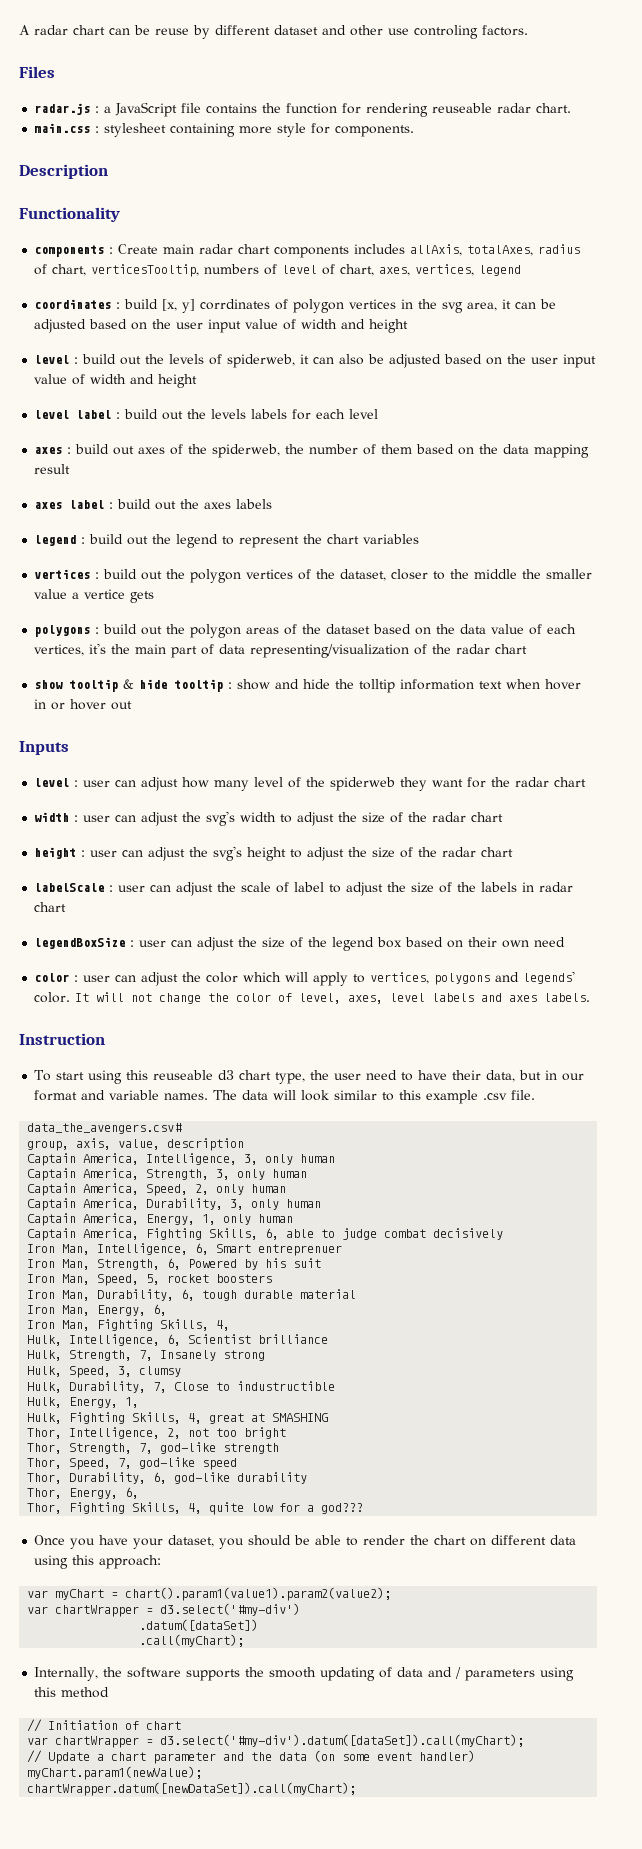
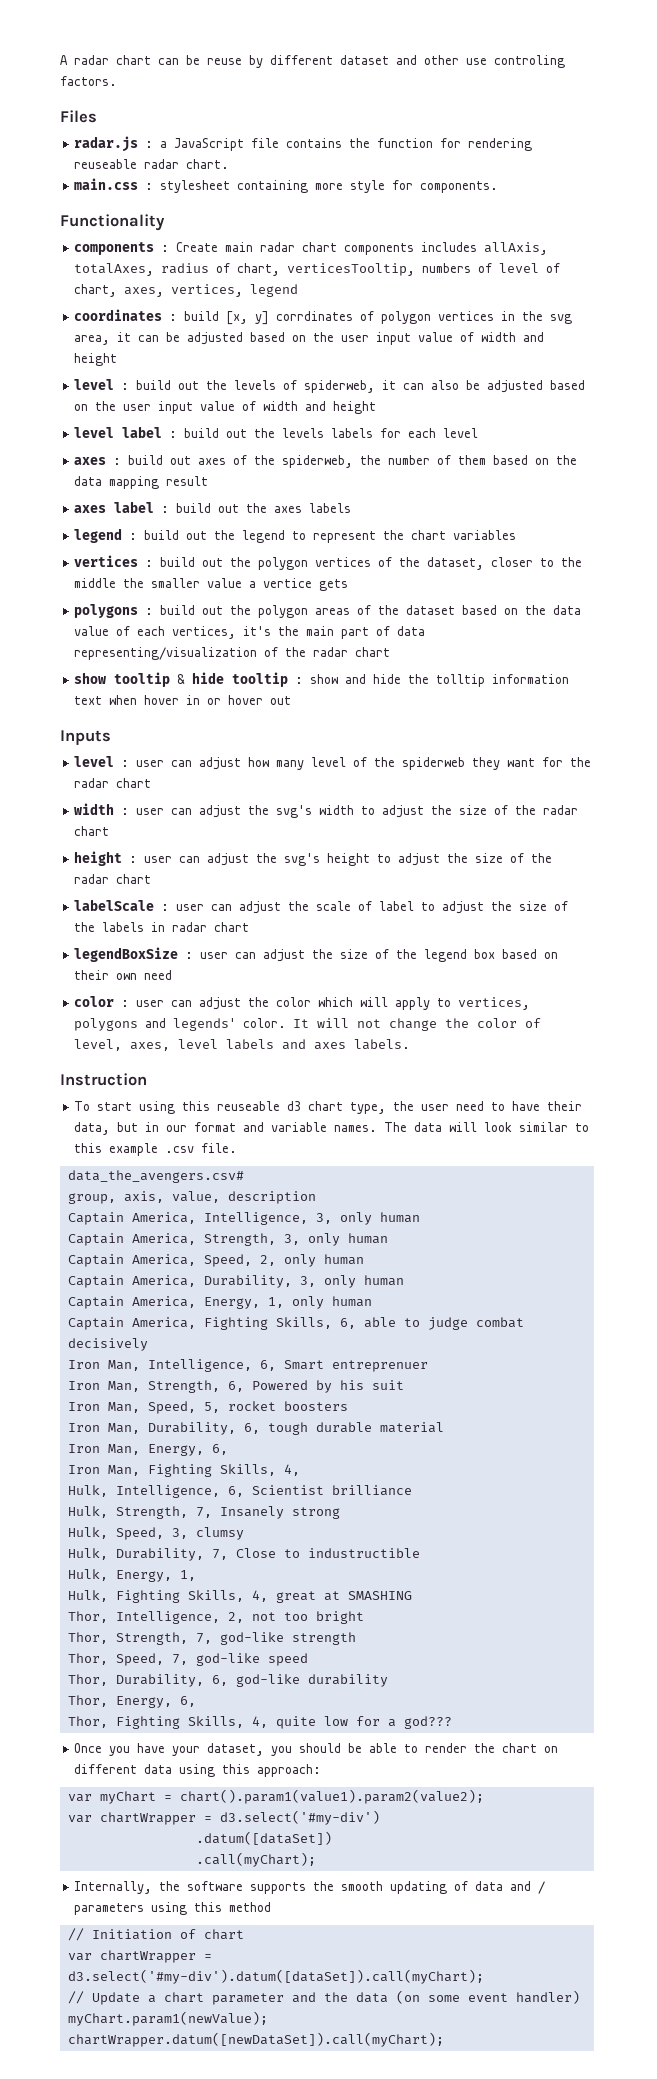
[19,164,108,179] // Description -> (499, 187) none

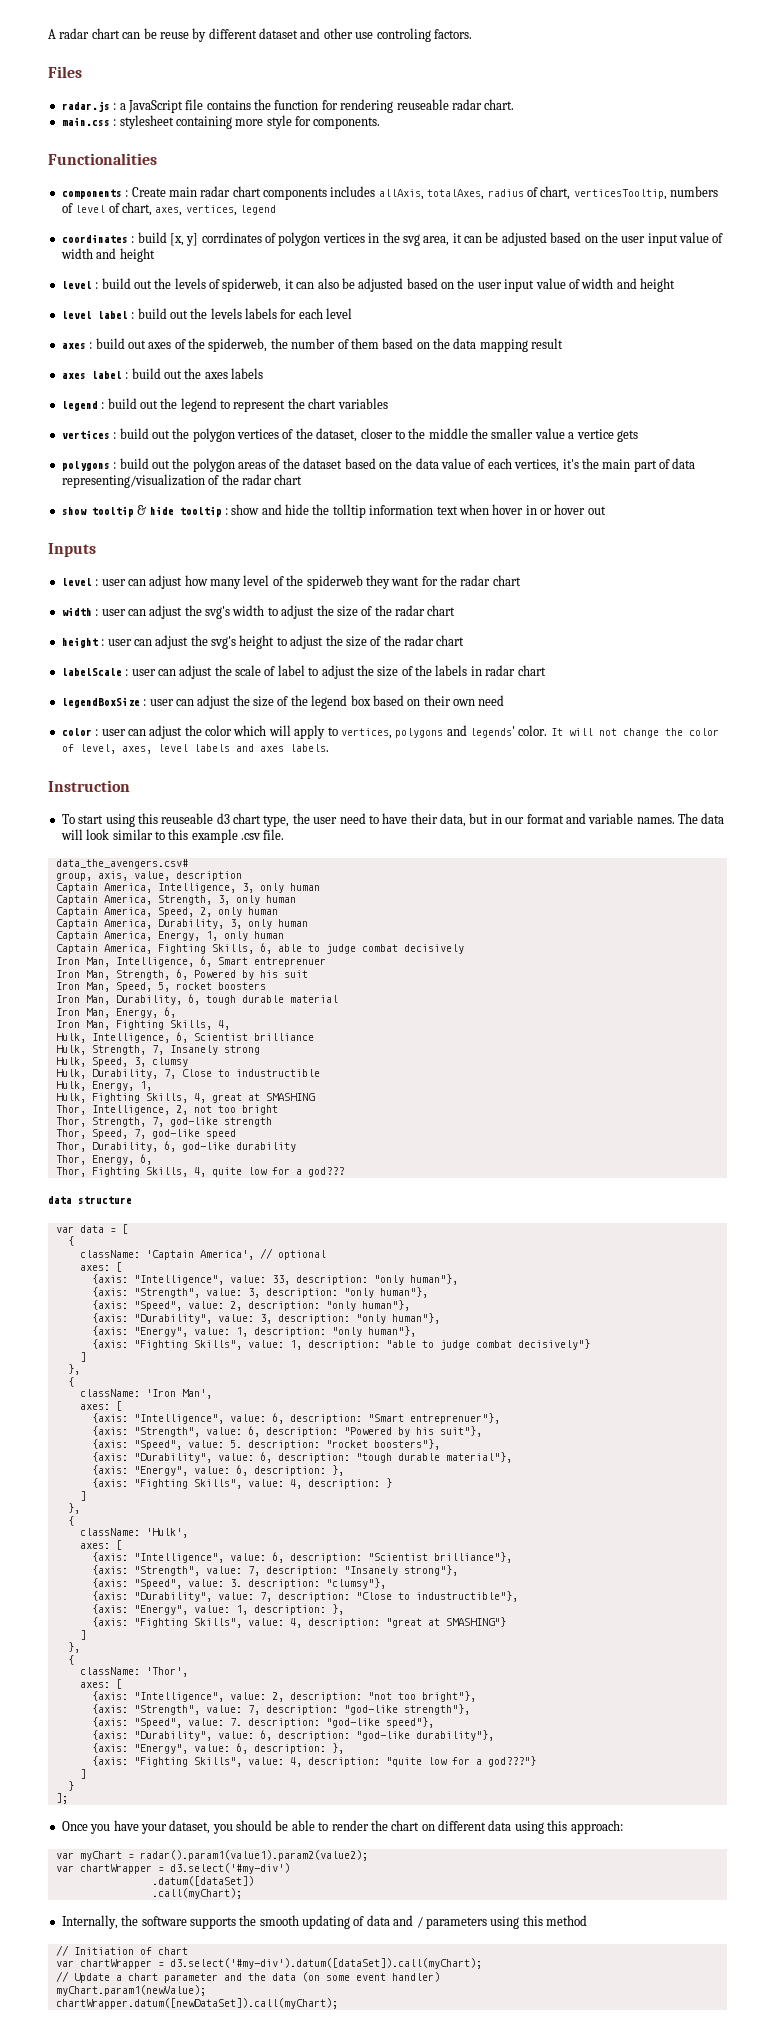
[60,214,165,231] Functionality -> [48,153,157,165] Functionalities
(452, 1722) none -> [48,1196,132,1204] [55,1224,128,1234] [67,1236,74,1246] [79,1248,326,1260] [79,1262,122,1272] [91,1274,458,1285] [91,1287,428,1298] [91,1300,410,1311] [91,1313,440,1324] [91,1326,416,1337] [91,1339,590,1350] [79,1352,86,1362] [67,1364,80,1375] [67,1377,74,1387] [79,1389,212,1399] [79,1401,122,1411] [91,1413,500,1424] [91,1426,482,1437] [91,1439,440,1450] [91,1452,512,1463] [91,1465,344,1476] [91,1478,392,1489] [79,1491,86,1501] [67,1503,80,1514] [67,1516,74,1526] [79,1528,188,1538] [79,1540,122,1550] [91,1552,512,1563] [91,1565,458,1576] [91,1578,386,1589] [91,1591,518,1602] [91,1604,344,1615] [91,1617,506,1628] [79,1630,86,1640] [67,1642,80,1653] [67,1655,74,1665] [79,1667,188,1677] [79,1679,122,1689] [91,1691,476,1702] [91,1704,470,1715] [91,1717,434,1728] [91,1730,494,1741] [91,1743,344,1754] [91,1756,536,1767] [79,1769,86,1779] [67,1781,74,1791] [55,1793,68,1804] // data structure // var data = [ // { // className: 'Captain America', // optional // axes: [ // {axis: "Intelligence", value: 33, description: "only human"}, // {axis: "Strength", value: 3, description: "only human"}, // {axis: "Speed", value: 2, description: "only human"}, // {axis: "Durability", value: 3, description: "only human"}, // {axis: "Energy", value: 1, description: "only human"}, // {axis: "Fighting Skills", value: 1, description: "able to judge combat decisively"} // ] // }, // { // className: 'Iron Man', // axes: [ // {axis: "Intelligence", value: 6, description: "Smart entreprenuer"}, // {axis: "Strength", value: 6, description: "Powered by his suit"}, // {axis: "Speed", value: 5. description: "rocket boosters"}, // {axis: "Durability", value: 6, description: "tough durable material"}, // {axis: "Energy", value: 6, description: }, // {axis: "Fighting Skills", value: 4, description: } // ] // }, // { // className: 'Hulk', // axes: [ // {axis: "Intelligence", value: 6, description: "Scientist brilliance"}, // {axis: "Strength", value: 7, description: "Insanely strong"}, // {axis: "Speed", value: 3. description: "clumsy"}, // {axis: "Durability", value: 7, description: "Close to industructible"}, // {axis: "Energy", value: 1, description: }, // {axis: "Fighting Skills", value: 4, description: "great at SMASHING"} // ] // }, // { // className: 'Thor', // axes: [ // {axis: "Intelligence", value: 2, description: "not too bright"}, // {axis: "Strength", value: 7, description: "god-like strength"}, // {axis: "Speed", value: 7. description: "god-like speed"}, // {axis: "Durability", value: 6, description: "god-like durability"}, // {axis: "Energy", value: 6, description: }, // {axis: "Fighting Skills", value: 4, description: "quite low for a god???"} // ] // } // ];
[179,1789,484,1804] chart().param1(value1).param2(value2); -> [139,1850,368,1861] radar().param1(value1).param2(value2);

